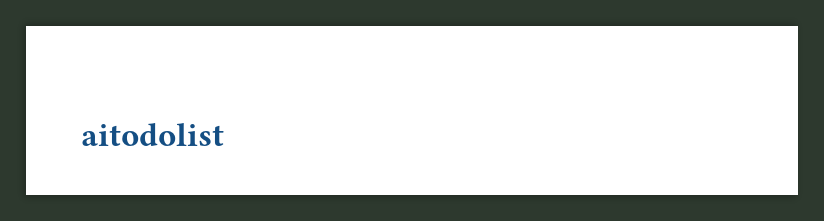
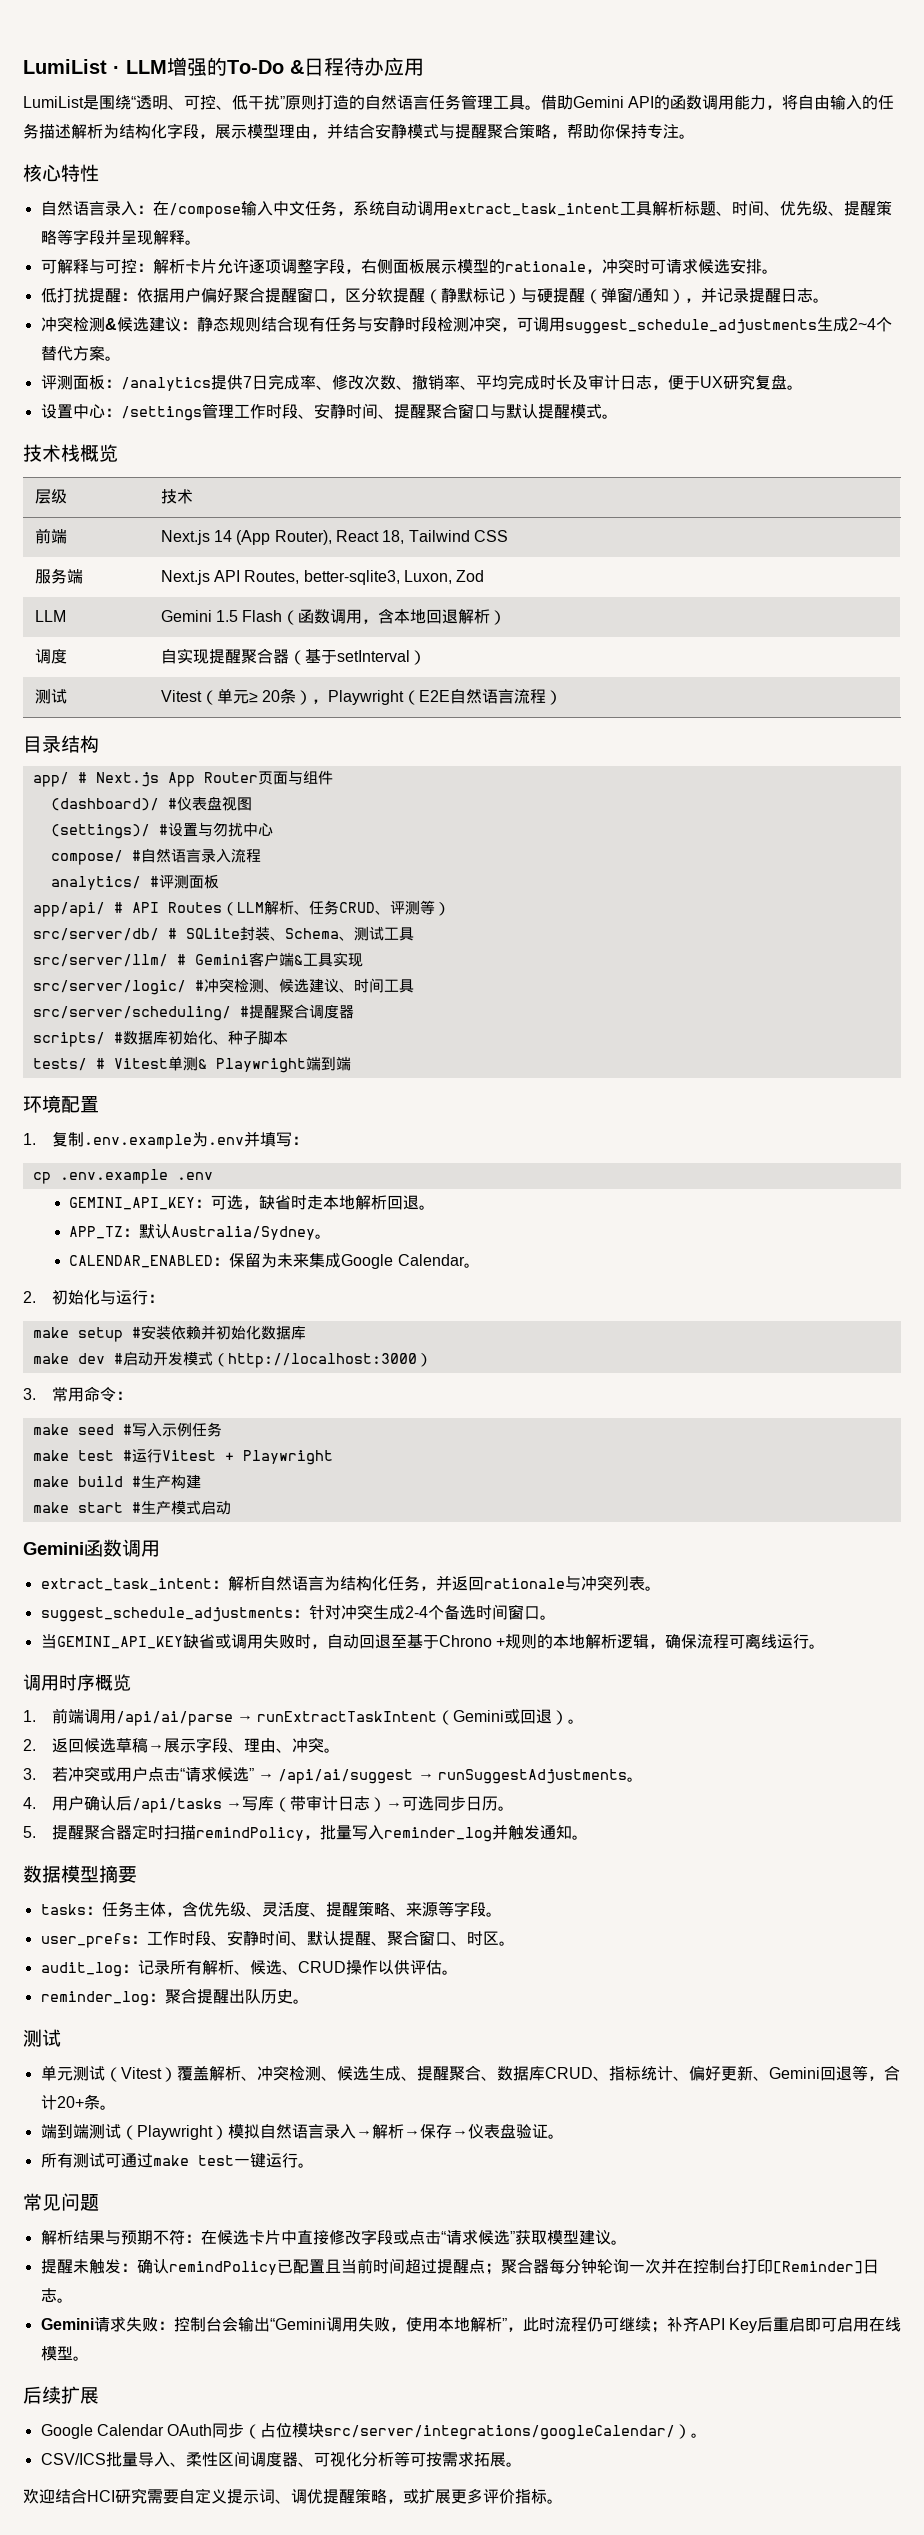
[81,123,224,146] aitodolist -> [23,57,424,76] [23,94,895,110] [23,123,695,139] [23,164,99,182] [40,200,892,218] [40,229,201,245] [40,258,778,274] [40,287,829,304] [40,316,892,334] [40,346,121,361] [40,374,803,391] [40,403,618,421] [23,444,118,462] [34,489,67,504] [160,489,193,504] [34,528,67,544] [160,530,508,545] [34,568,83,584] [160,570,485,585] [34,610,66,622] [160,609,507,625] [34,649,67,664] [160,648,426,665] [34,689,67,704] [160,688,562,705] [23,735,99,753] [32,770,333,787] [50,796,252,811] [50,822,273,839] [50,848,261,865] [50,874,219,890] [32,900,450,917] [32,926,414,941] [32,952,363,967] [32,978,414,995] [32,1004,354,1021] [32,1030,288,1047] [32,1056,351,1073] [23,1095,99,1113] [23,1131,308,1149] [32,1169,213,1184] [69,1195,436,1210] [69,1224,332,1240] [69,1253,480,1269] [23,1290,164,1305] [32,1325,306,1342] [32,1351,432,1368] [23,1386,132,1402] [32,1422,222,1437] [32,1448,333,1465] [32,1474,201,1489] [32,1500,231,1515] [23,1539,160,1557] [40,1575,661,1591] [40,1604,556,1622] [40,1633,825,1649] [23,1674,131,1691] [23,1708,585,1726] [23,1737,340,1753] [23,1766,644,1784] [23,1795,515,1813] [23,1824,588,1842] [23,1865,137,1883] [40,1901,502,1917] [40,1930,515,1948] [40,1959,458,1977] [40,1988,309,2006] [23,2029,61,2047] [40,2065,900,2082] [40,2094,116,2110] [40,2124,564,2140] [40,2153,314,2168] [23,2193,99,2211] [40,2229,627,2245] [40,2258,879,2275] [40,2288,73,2303] [40,2316,901,2333] [40,2346,89,2361] [23,2386,99,2404] [40,2423,708,2440] [40,2451,522,2467] [23,2488,563,2504] LumiList · LLM增强的To-Do &日程待办应用 // LumiList是围绕“透明、可控、低干扰”原则打造的自然语言任务管理工具。借助Gemini API的函数调用能力，将自由输入的任务描述解析为结构化字段，展示模型理由，并结合安静模式与提醒聚合策略，帮助你保持专注。 // 核心特性 // 自然语言录入：在/compose输入中文任务，系统自动调用extract_task_intent工具解析标题、时间、优先级、提醒策略等字段并呈现解释。 // 可解释与可控：解析卡片允许逐项调整字段，右侧面板展示模型的rationale，冲突时可请求候选安排。 // 低打扰提醒：依据用户偏好聚合提醒窗口，区分软提醒（静默标记）与硬提醒（弹窗/通知），并记录提醒日志。 // 冲突检测&候选建议：静态规则结合现有任务与安静时段检测冲突，可调用suggest_schedule_adjustments生成2~4个替代方案。 // 评测面板：/analytics提供7日完成率、修改次数、撤销率、平均完成时长及审计日志，便于UX研究复盘。 // 设置中心：/settings管理工作时段、安静时间、提醒聚合窗口与默认提醒模式。 // 技术栈概览 // 层级 | 技术 // 前端 | Next.js 14 (App Router), React 18, Tailwind CSS // 服务端 | Next.js API Routes, better-sqlite3, Luxon, Zod // LLM | Gemini 1.5 Flash（函数调用，含本地回退解析） // 调度 | 自实现提醒聚合器（基于setInterval） // 测试 | Vitest（单元≥ 20条），Playwright（E2E自然语言流程） // 目录结构 // app/ # Next.js App Router页面与组件 // (dashboard)/ #仪表盘视图 // (settings)/ #设置与勿扰中心 // compose/ #自然语言录入流程 // analytics/ #评测面板 // app/api/ # API Routes（LLM解析、任务CRUD、评测等） // src/server/db/ # SQLite封装、Schema、测试工具 // src/server/llm/ # Gemini客户端&工具实现 // src/server/logic/ #冲突检测、候选建议、时间工具 // src/server/scheduling/ #提醒聚合调度器 // scripts/ #数据库初始化、种子脚本 // tests/ # Vitest单测& Playwright端到端 // 环境配置 // 1.复制.env.example为.env并填写： // cp .env.example .env // GEMINI_API_KEY：可选，缺省时走本地解析回退。 // APP_TZ：默认Australia/Sydney。 // CALENDAR_ENABLED：保留为未来集成Google Calendar。 // 2.初始化与运行： // make setup #安装依赖并初始化数据库 // make dev #启动开发模式（http://localhost:3000） // 3.常用命令： // make seed #写入示例任务 // make test #运行Vitest + Playwright // make build #生产构建 // make start #生产模式启动 // Gemini函数调用 // extract_task_intent：解析自然语言为结构化任务，并返回rationale与冲突列表。 // suggest_schedule_adjustments：针对冲突生成2-4个备选时间窗口。 // 当GEMINI_API_KEY缺省或调用失败时，自动回退至基于Chrono +规则的本地解析逻辑，确保流程可离线运行。 // 调用时序概览 // 1.前端调用/api/ai/parse → runExtractTaskIntent（Gemini或回退）。 // 2.返回候选草稿→展示字段、理由、冲突。 // 3.若冲突或用户点击“请求候选” → /api/ai/suggest → runSuggestAdjustments。 // 4.用户确认后/api/tasks →写库（带审计日志）→可选同步日历。 // 5.提醒聚合器定时扫描remindPolicy，批量写入reminder_log并触发通知。 // 数据模型摘要 // tasks：任务主体，含优先级、灵活度、提醒策略、来源等字段。 // user_prefs：工作时段、安静时间、默认提醒、聚合窗口、时区。 // audit_log：记录所有解析、候选、CRUD操作以供评估。 // reminder_log：聚合提醒出队历史。 // 测试 // 单元测试（Vitest）覆盖解析、冲突检测、候选生成、提醒聚合、数据库CRUD、指标统计、偏好更新、Gemini回退等，合计20+条。 // 端到端测试（Playwright）模拟自然语言录入→解析→保存→仪表盘验证。 // 所有测试可通过make test一键运行。 // 常见问题 // 解析结果与预期不符：在候选卡片中直接修改字段或点击“请求候选”获取模型建议。 // 提醒未触发：确认remindPolicy已配置且当前时间超过提醒点；聚合器每分钟轮询一次并在控制台打印[Reminder]日志。 // Gemini请求失败：控制台会输出“Gemini调用失败，使用本地解析”，此时流程仍可继续；补齐API Key后重启即可启用在线模型。 // 后续扩展 // Google Calendar OAuth同步（占位模块src/server/integrations/googleCalendar/）。 // CSV/ICS批量导入、柔性区间调度器、可视化分析等可按需求拓展。 // 欢迎结合HCI研究需要自定义提示词、调优提醒策略，或扩展更多评价指标。

